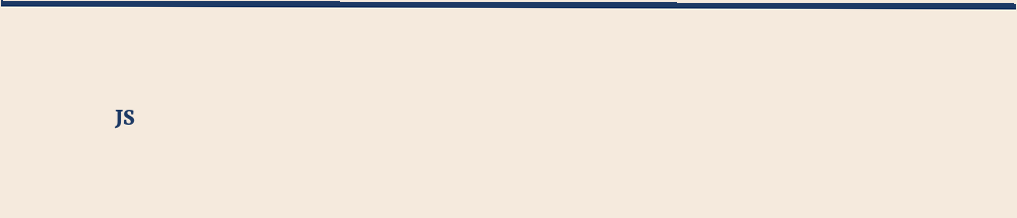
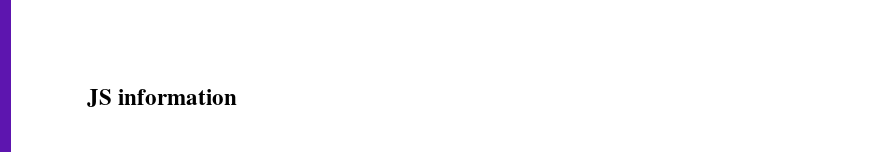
(135, 119) none -> [118,89,238,105] information

